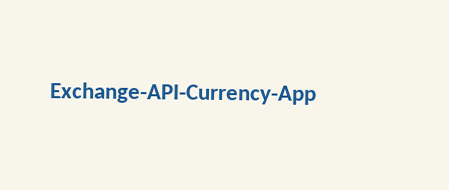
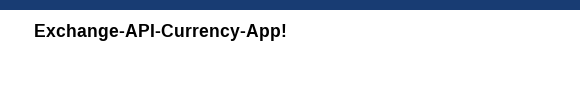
[49,82,317,106] Exchange-API-Currency-App -> [34,24,287,41] Exchange-API-Currency-App!

